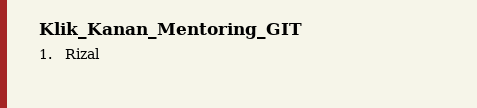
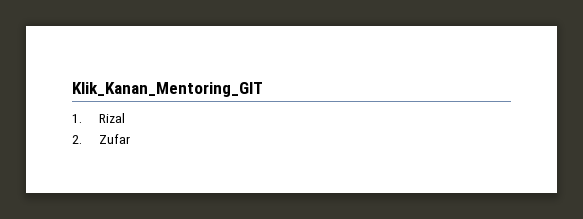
(101, 53) none -> [72,134,130,144] // 2. Zufar

